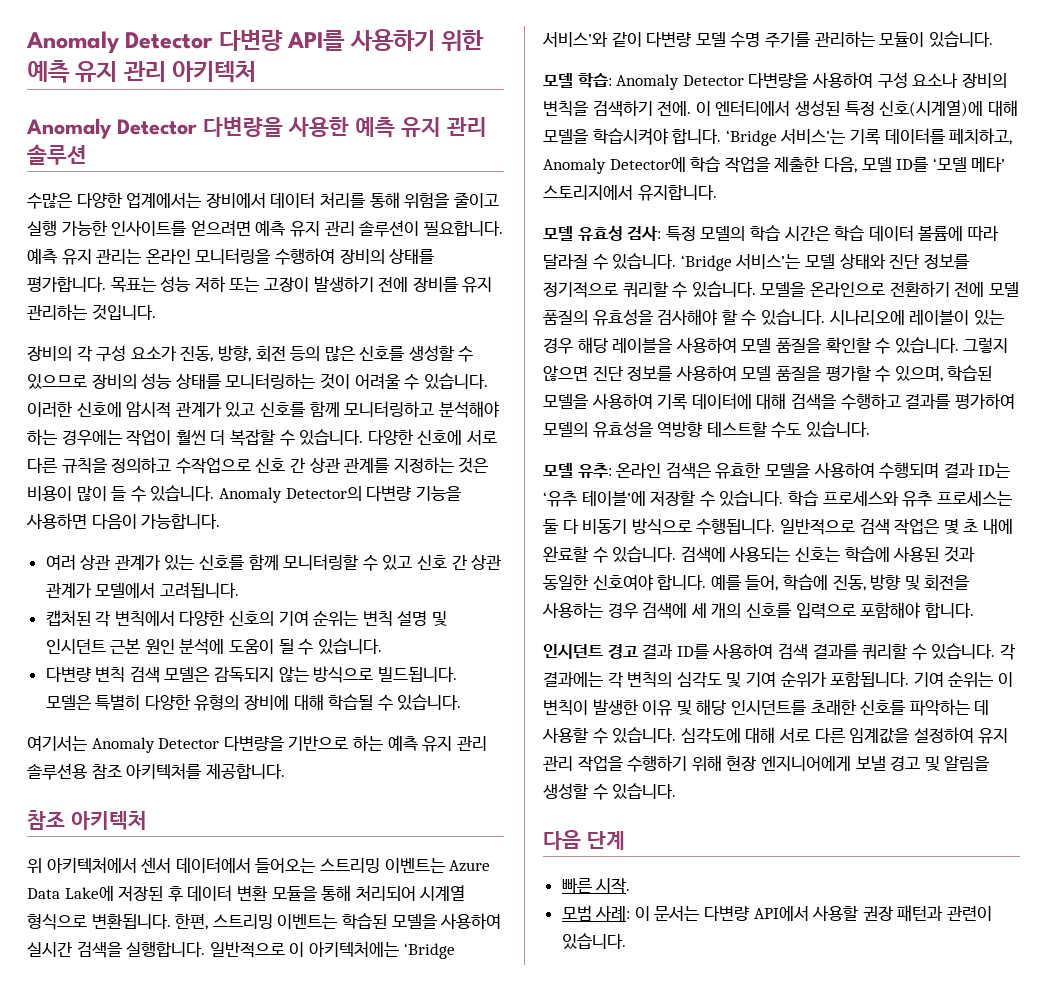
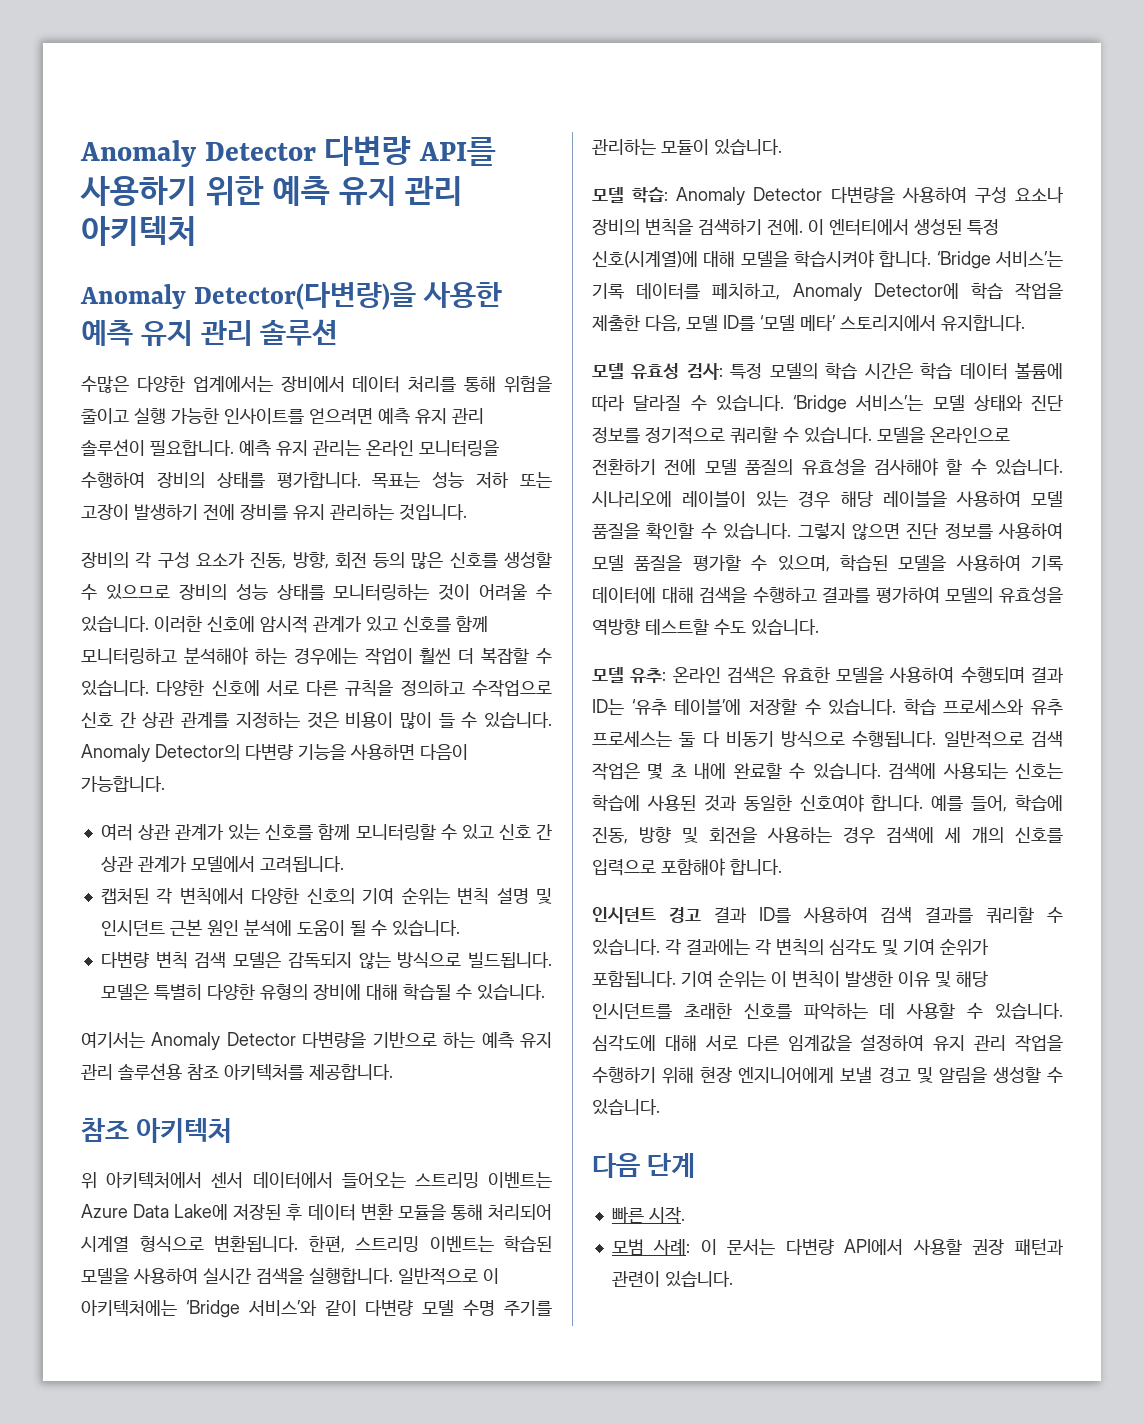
[117,117,283,137] Detector 다변량을 -> [193,282,416,310] Detector(다변량)을

